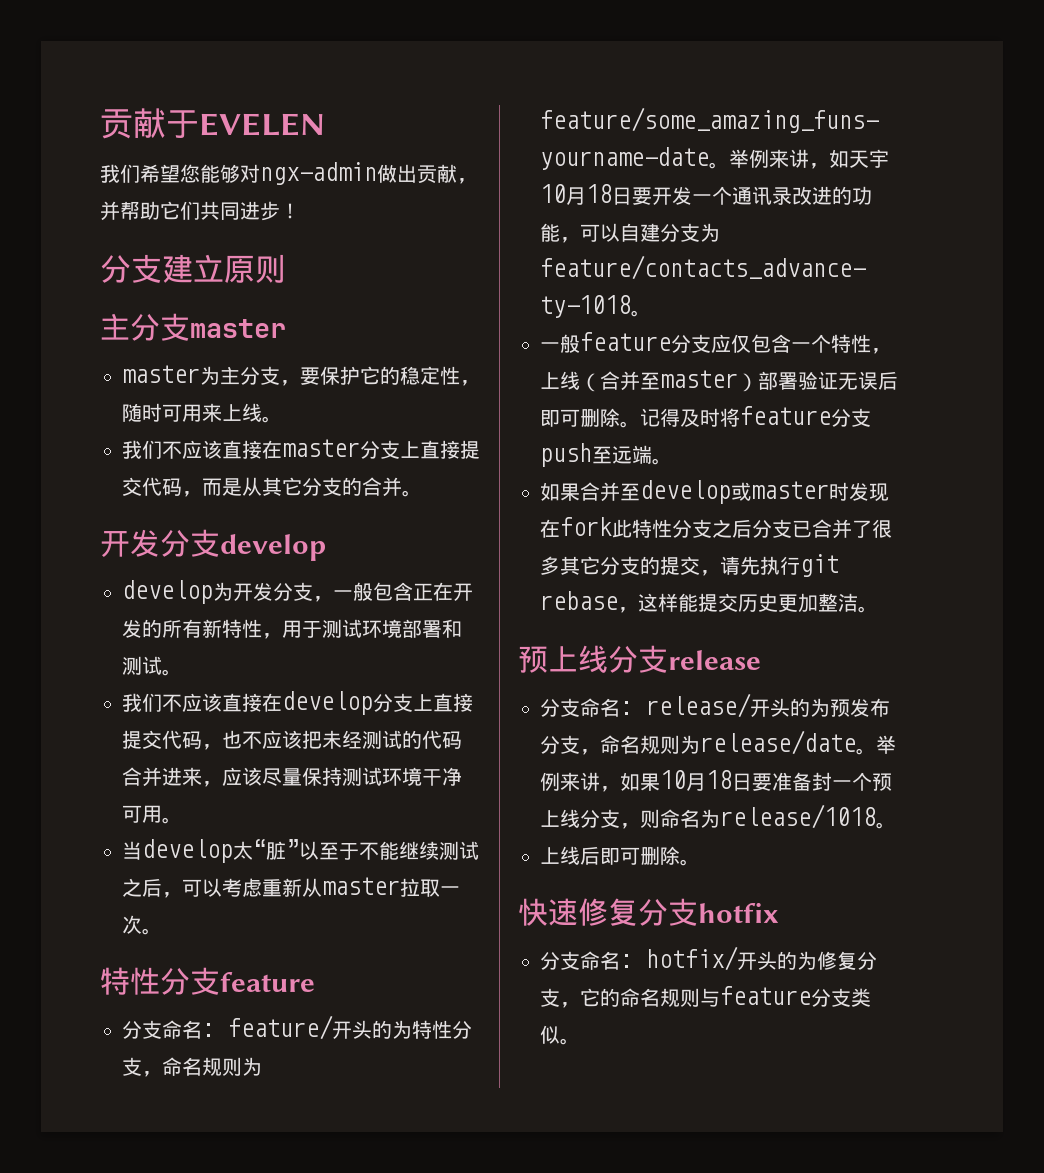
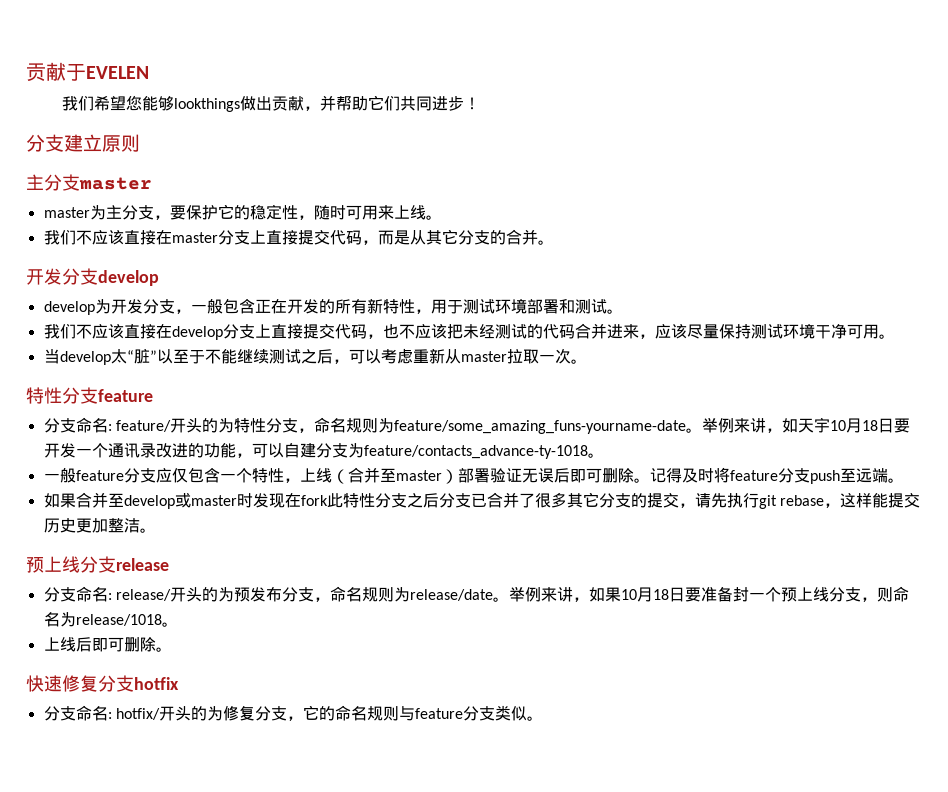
[240,162,377,185] 对ngx-admin -> [174,98,241,112] lookthings

